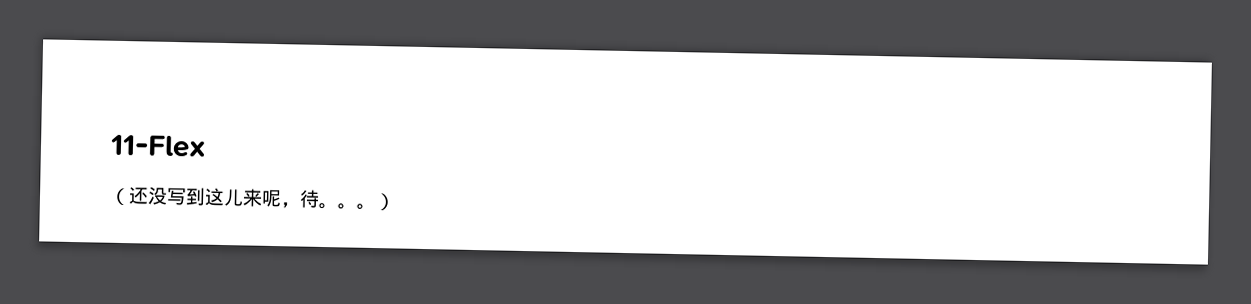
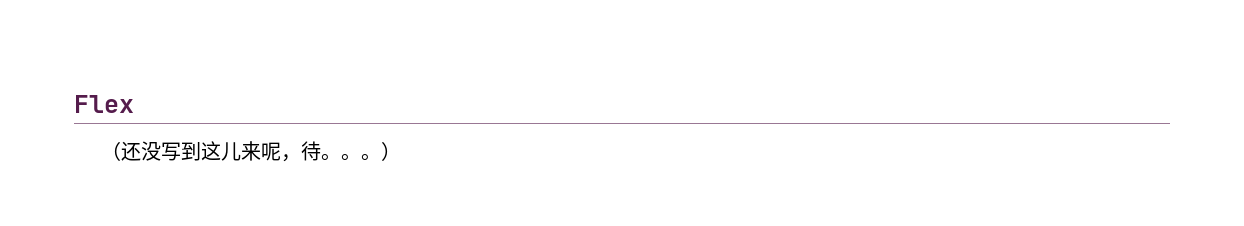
[109,134,207,158] 11-Flex -> [74,95,134,113] Flex

